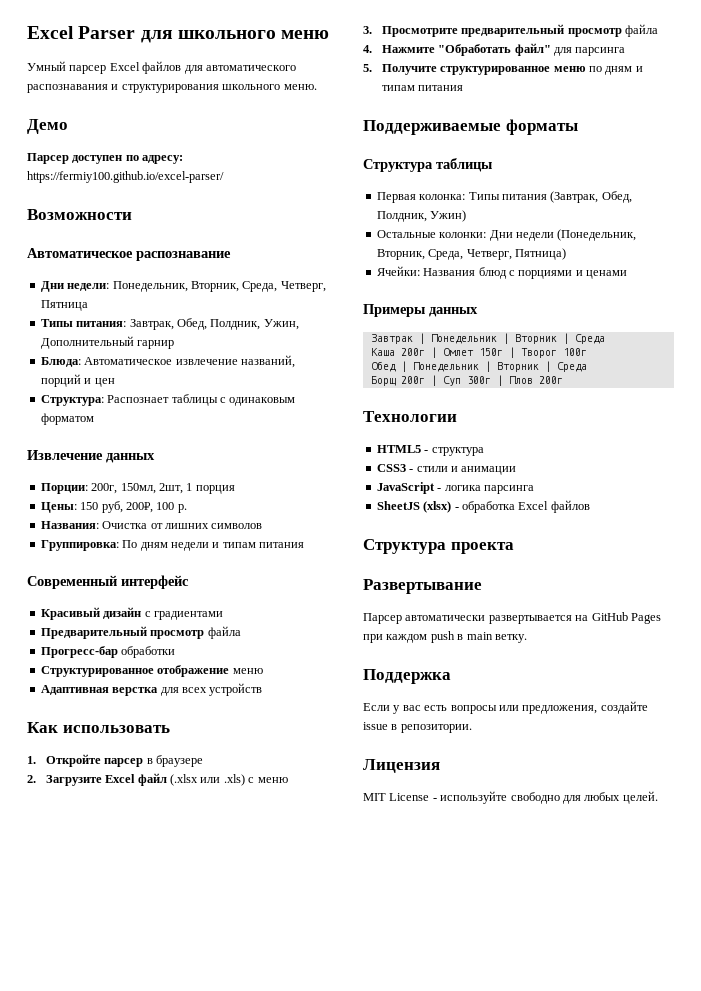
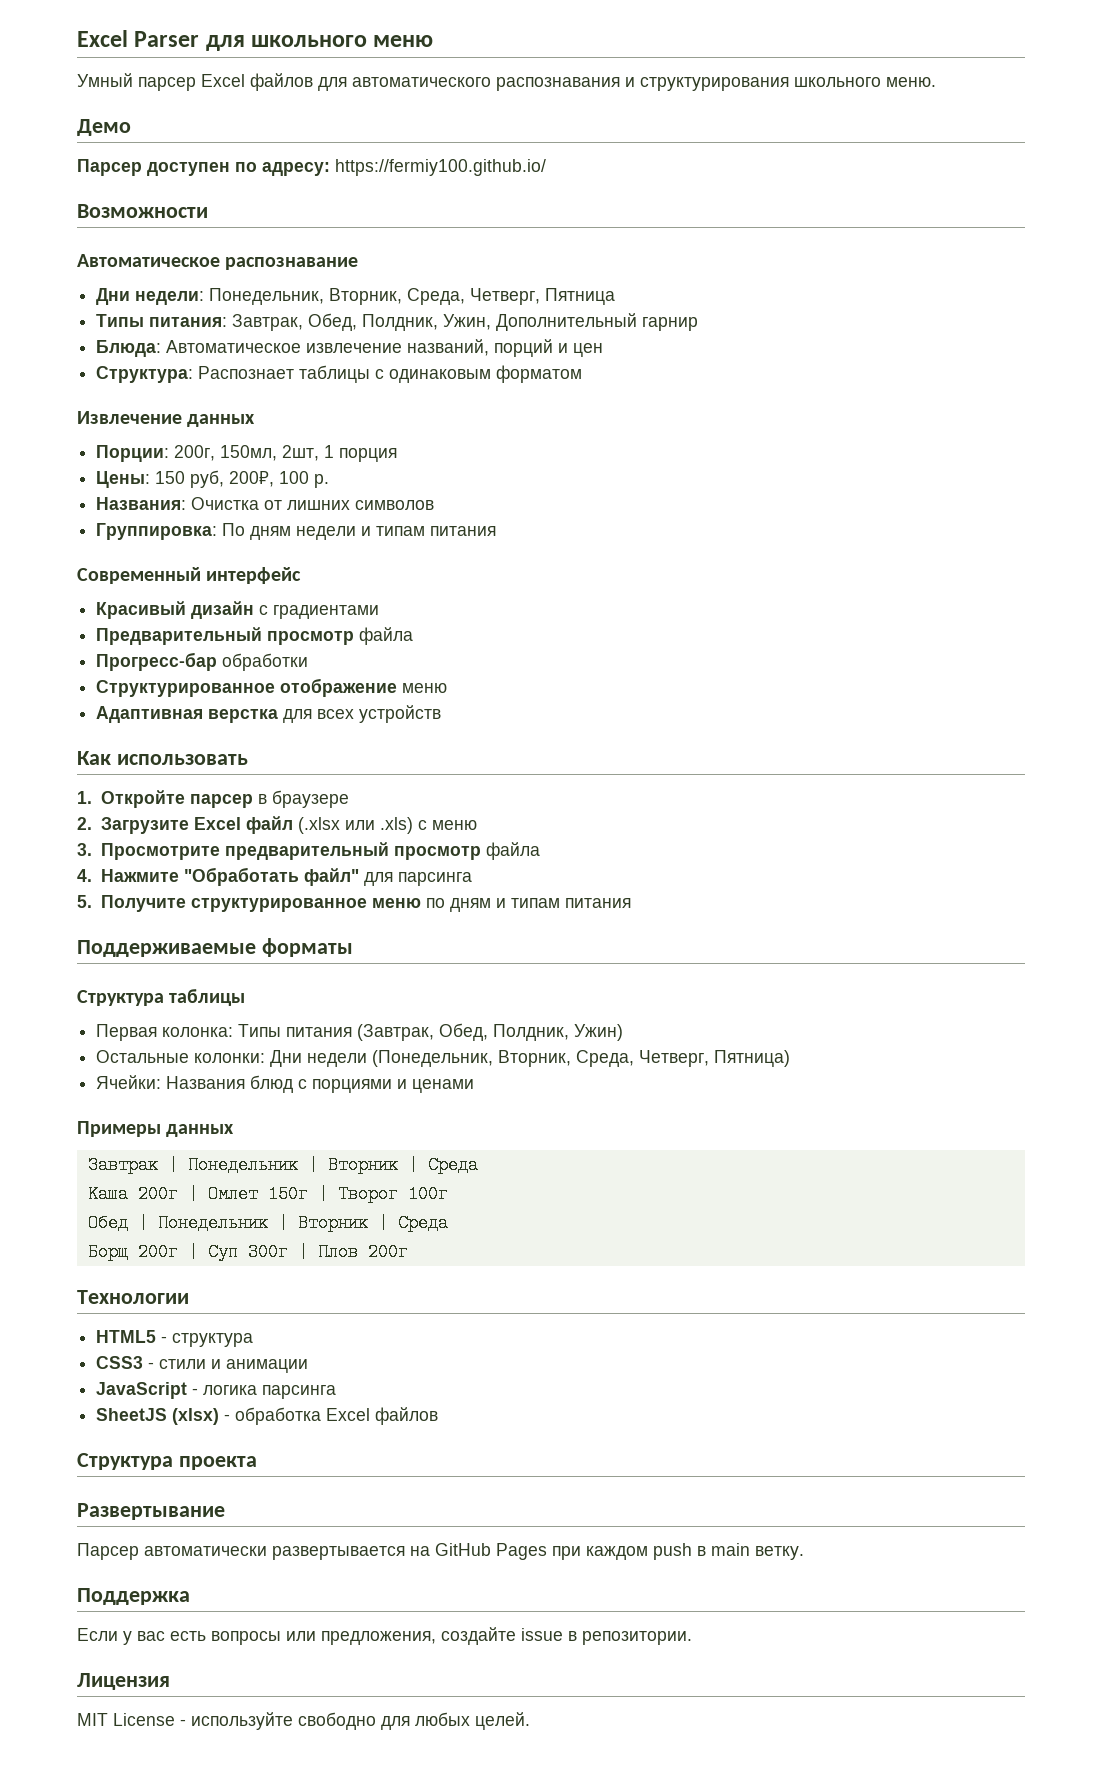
[27,171,224,183] https://fermiy100.github.io/excel-parser/ -> [335,159,546,176] https://fermiy100.github.io/

